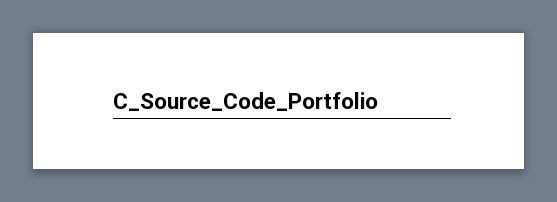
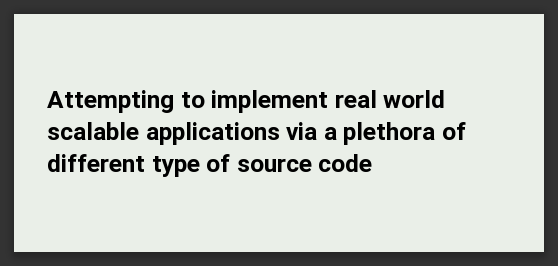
[113,92,378,111] C_Source_Code_Portfolio -> [47,90,446,113] [47,122,467,145] [47,154,373,177] Attempting to implement real world scalable applications via a plethora of different type of source code

